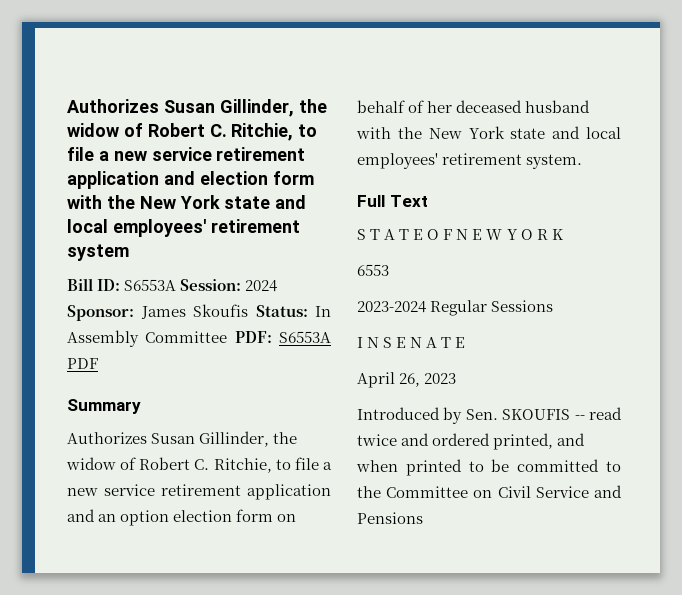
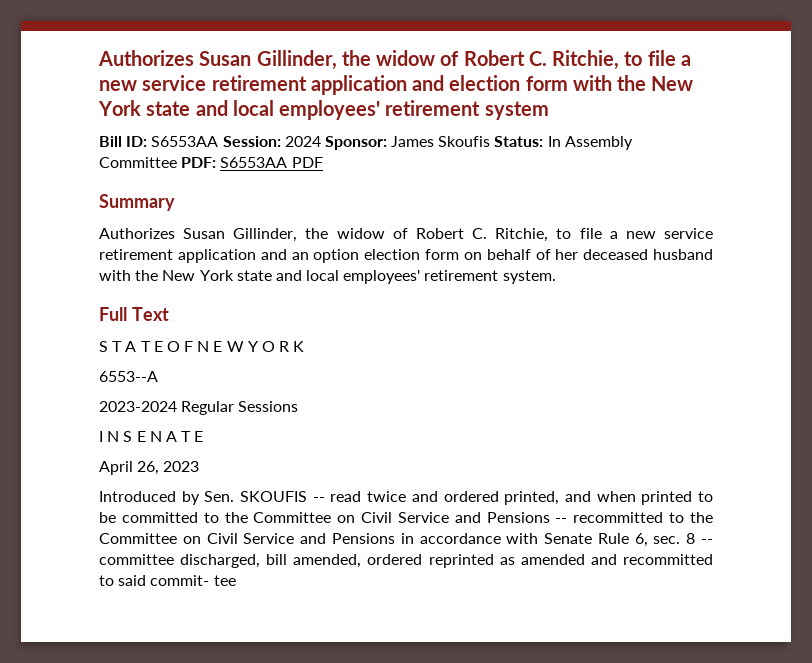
[124,279,177,291] S6553A -> [151,136,219,147] S6553AA
[279,331,331,343] S6553A -> [220,157,288,168] S6553AA
[357,264,389,276] 6553 -> [99,371,158,382] 6553--A
(423, 518) none -> [555,512,713,523] [99,533,714,547] [99,554,714,568] [99,575,236,586] -- recommitted to the Committee on Civil Service and Pensions in accordance with Senate Rule 6, sec. 8 -- committee discharged, bill amended, ordered reprinted as amended and recommitted to said commit- tee

